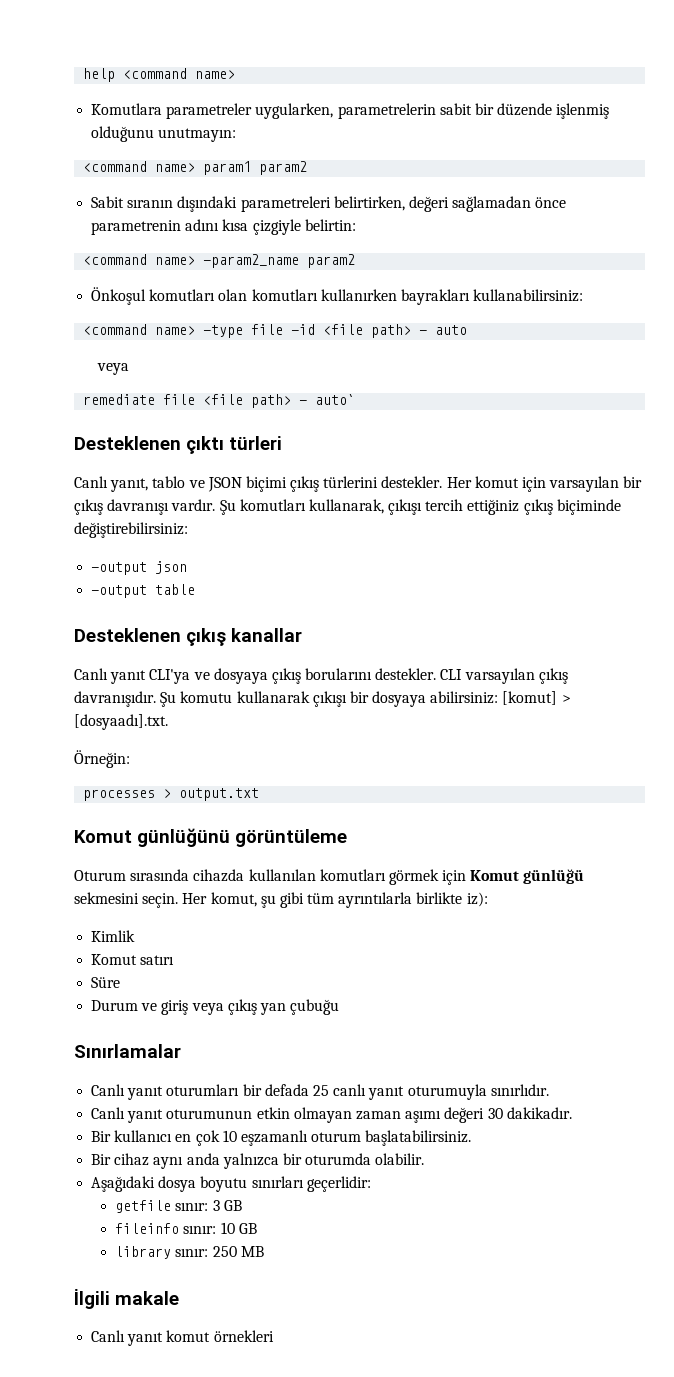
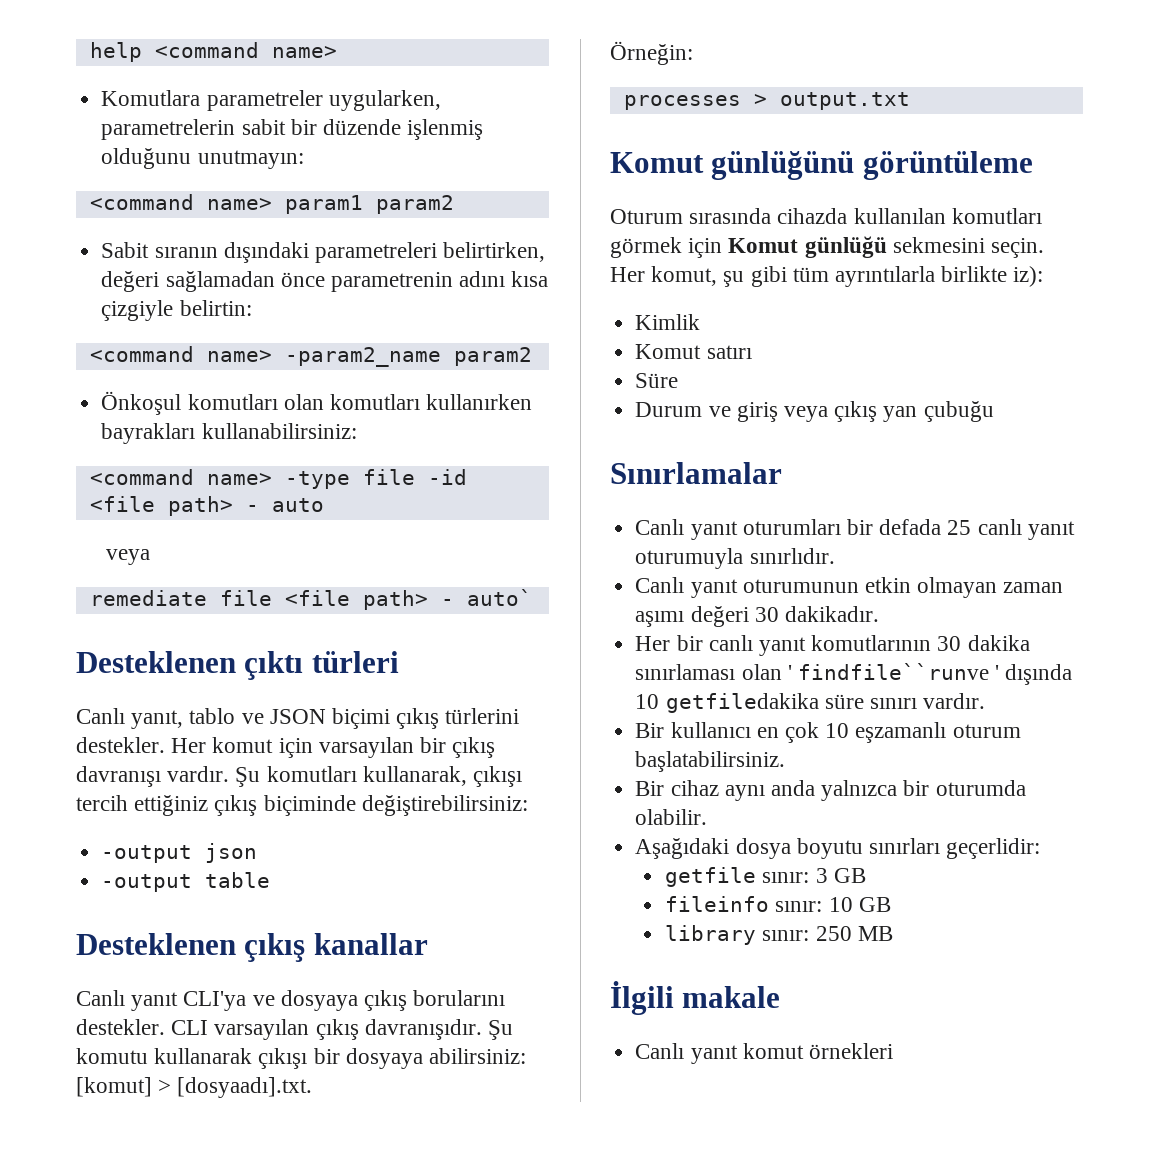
(572, 1113) none -> [635,635,1030,656] [635,663,1073,685] [635,693,986,713] // Her bir canlı yanıt komutlarının 30 dakika sınırlaması olan ' findfile``runve ' dışında 10 getfiledakika süre sınırı vardır.

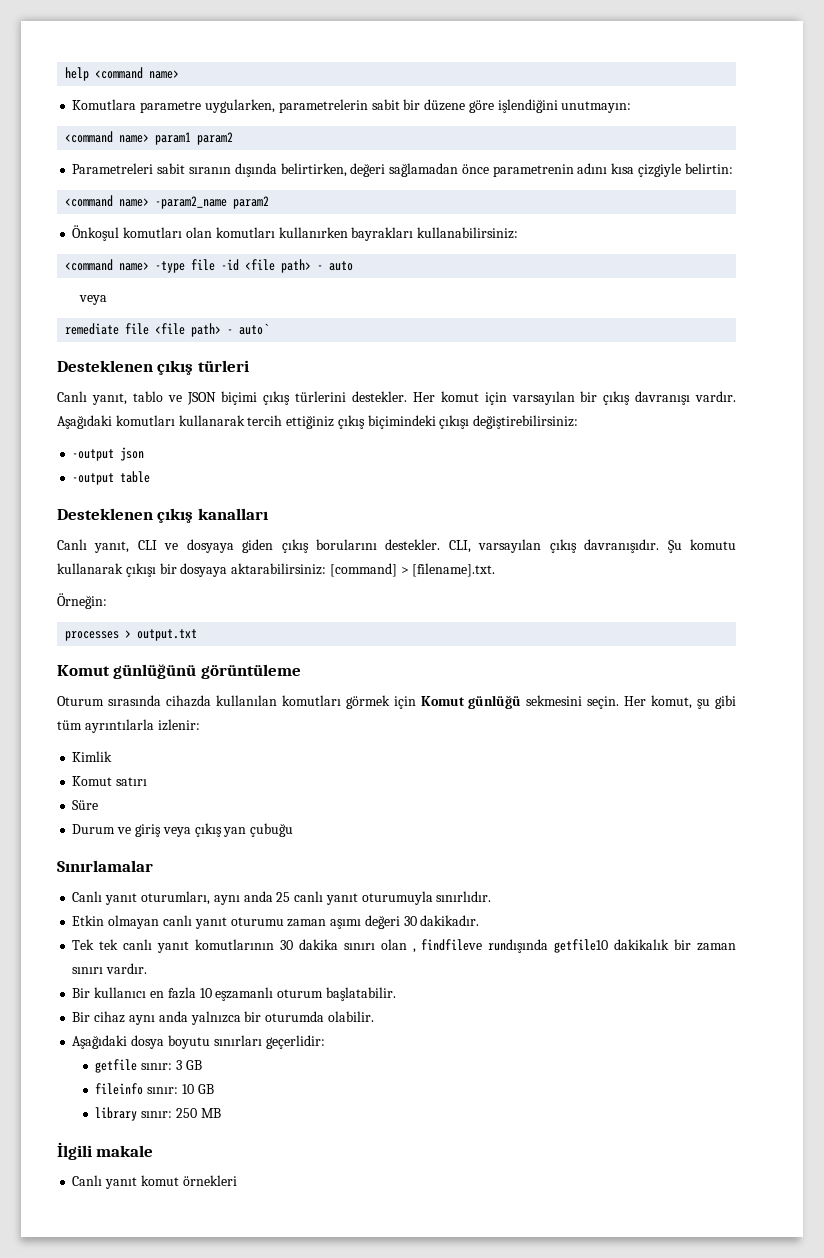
[206,90,323,111] parametreler -> [140,101,202,113] parametre
[322,119,484,140] [101,148,192,169] düzende işlenmiş olduğunu -> [424,99,558,113] düzene göre işlendiğini
[101,242,437,263] Sabit sıranın dışındaki parametreleri -> [72,163,277,177] Parametreleri sabit sıranın dışında
[244,651,304,680] çıktı -> [157,360,194,375] çıkış
[235,766,523,787] Şu komutları kullanarak, çıkışı -> [57,415,245,429] Aşağıdaki komutları kullanarak
[263,795,356,816] biçiminde -> [367,415,470,429] biçimindeki çıkışı
[313,933,428,955] [76,990,247,1011] kanallar // Canlı yanıt CLI'ya -> [197,508,268,520] [57,539,157,553] kanalları // Canlı yanıt, CLI
(358, 1000) none -> [242,539,274,553] giden
[171,1020,209,1035] CLI -> [448,540,471,553] CLI,
[429,1048,527,1064] [76,1077,313,1098] abilirsiniz: [komut] > [dosyaadı].txt. -> [231,563,496,577] aktarabilirsiniz: [command] > [filename].txt.
[941,266,1044,287] birlikte iz): -> [157,719,200,731] izlenir:
[742,519,942,535] oturumları bir defada -> [140,891,273,905] oturumları, aynı anda
[635,577,998,598] Canlı yanıt oturumunun etkin olmayan -> [72,915,284,929] Etkin olmayan canlı yanıt oturumu
[635,635,703,651] Her bir -> [72,939,119,950] Tek tek
[635,663,1073,685] [635,693,864,713] sınırlaması olan ' findfile``runve ' dışında 10 getfiledakika süre -> [343,939,736,953] sınırı olan , findfileve rundışında getfile10 dakikalık bir zaman
[784,722,819,743] çok -> [167,987,196,999] fazla
[635,751,786,772] başlatabilirsiniz. -> [325,987,396,1001] başlatabilir.

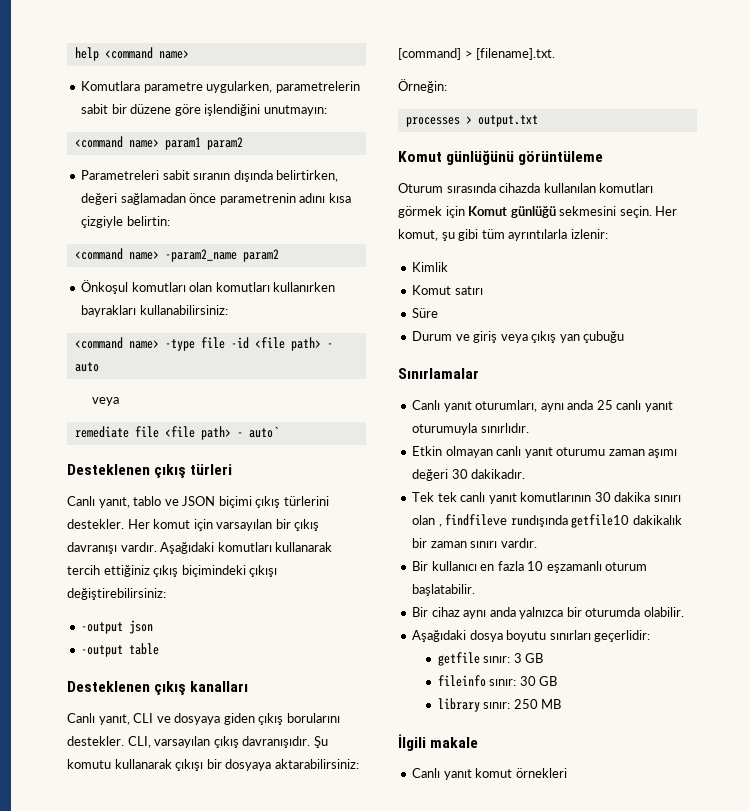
[181,1084,194,1094] 10 -> [519,676,536,686] 30

